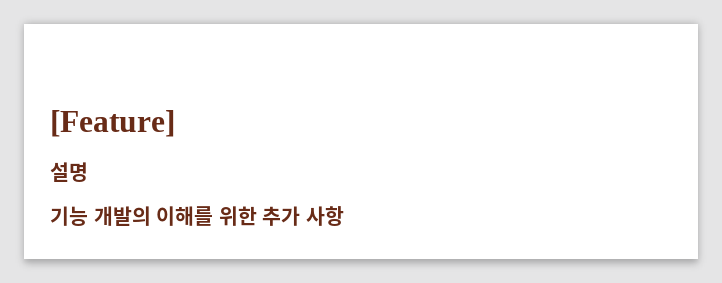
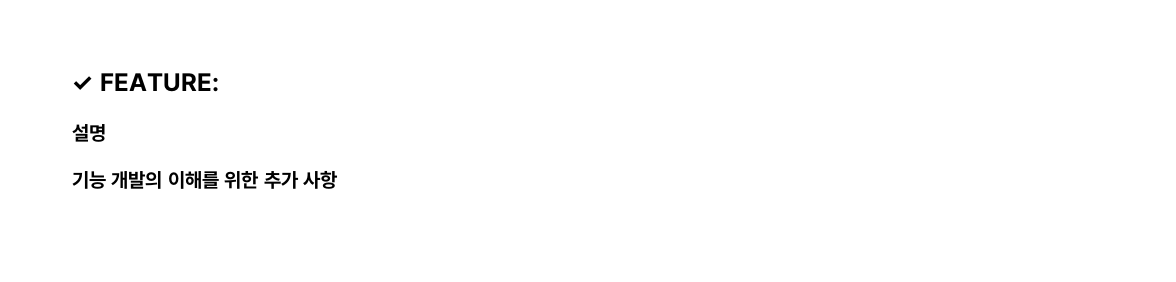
[50,110,175,137] [Feature] -> [72,73,219,92] ✓ FEATURE:

